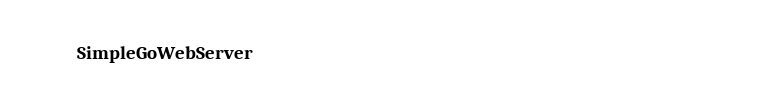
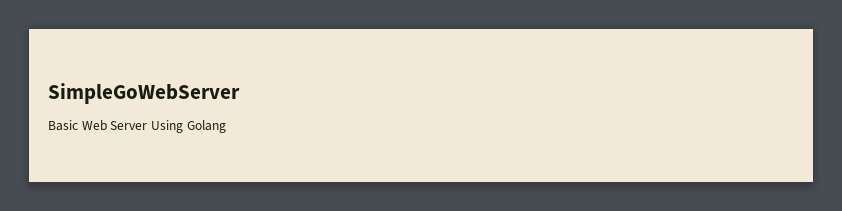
(253, 54) none -> [48,120,226,133] // Basic Web Server Using Golang

